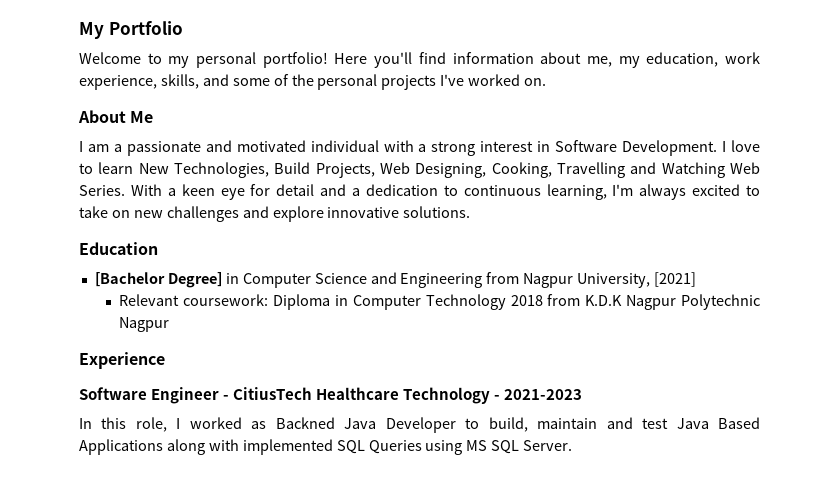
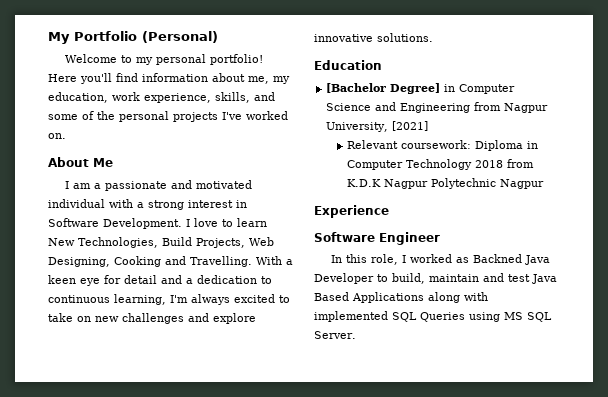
(183, 28) none -> [142,31,218,43] (Personal)
[491,162,761,178] [79,185,125,196] Cooking, Travelling and Watching Web Series. -> [114,256,252,267] Cooking and Travelling.
[223,387,583,404] - CitiusTech Healthcare Technology - 2021-2023 -> (440, 238) none

